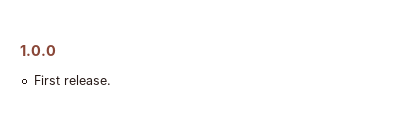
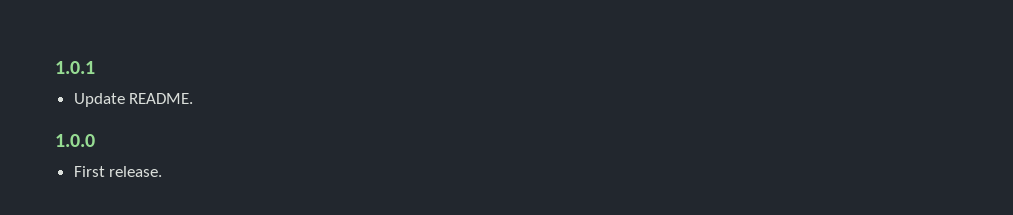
(20, 50) none -> [55,61,95,74] [73,93,194,107] 1.0.1 // Update README. //

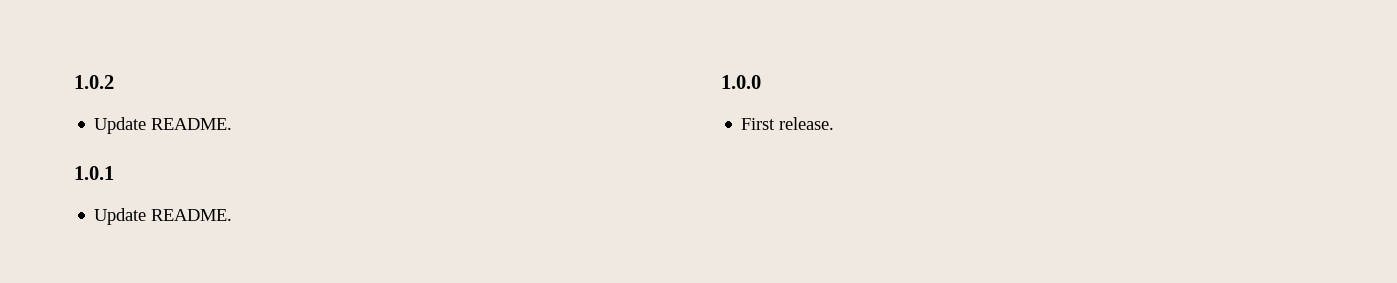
(55, 67) none -> [74,75,114,89] [94,117,233,134] 1.0.2 // Update README. //

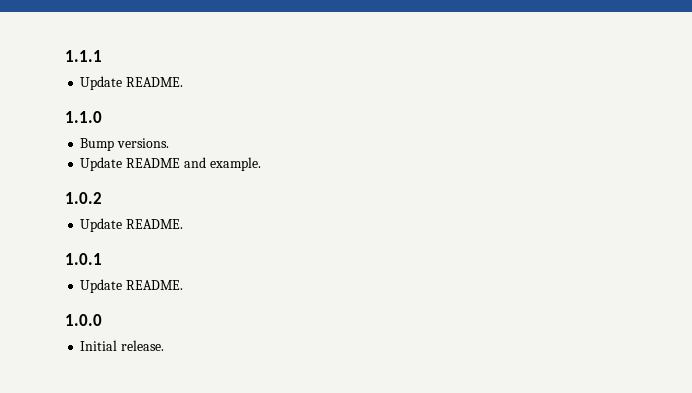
(74, 82) none -> [65,50,102,62] [80,76,184,90] [65,111,102,123] [80,138,170,151] [80,157,261,171] 1.1.1 // Update README. // 1.1.0 // Bump versions. // Update README and example. //
[741,118,776,130] First -> [80,340,118,351] Initial

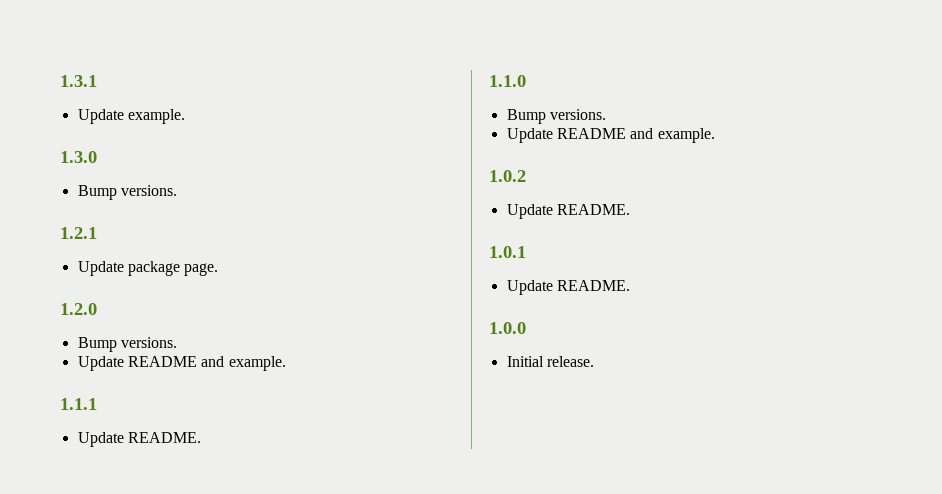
(65, 56) none -> [60,75,97,87] [77,109,185,124] [60,151,97,163] [77,185,177,200] [60,227,97,239] [77,261,219,276] [60,303,97,315] [77,337,177,352] [77,356,286,371] 1.3.1 // Update example. // 1.3.0 // Bump versions. // 1.2.1 // Update package page. // 1.2.0 // Bump versions. // Update README and example. //

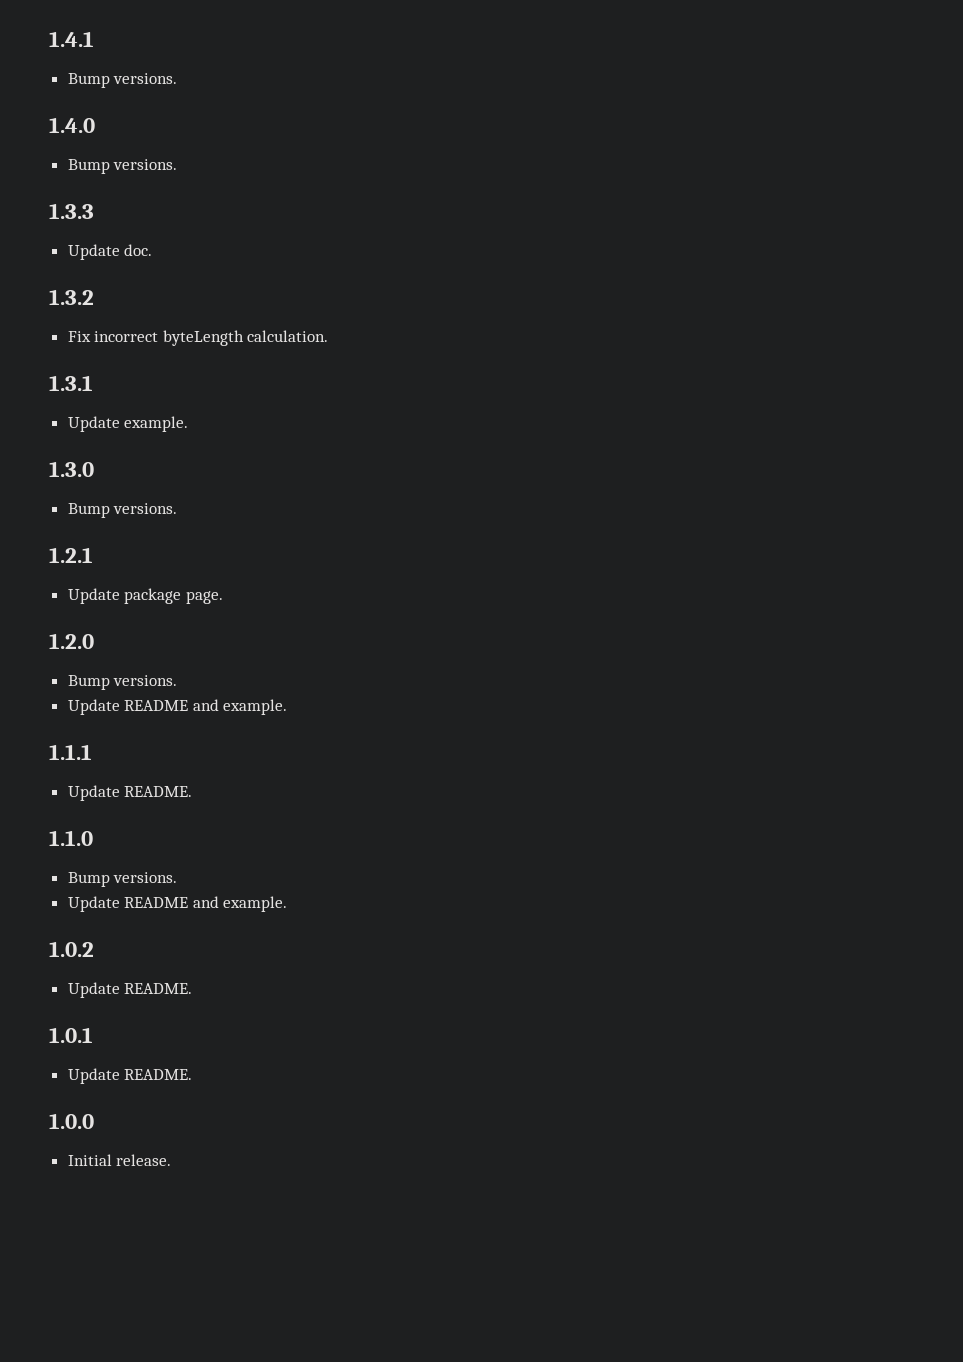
(60, 81) none -> [49,31,94,47] [67,73,178,88] [49,117,95,133] [67,159,178,174] [49,203,94,219] [67,244,153,260] [49,289,94,305] [67,330,329,346] 1.4.1 // Bump versions. // 1.4.0 // Bump versions. // 1.3.3 // Update doc. // 1.3.2 // Fix incorrect byteLength calculation. //

